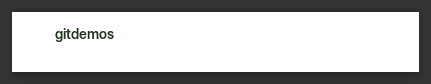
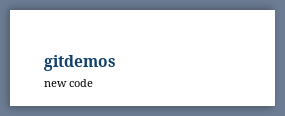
(114, 35) none -> [44,79,93,87] // new code

